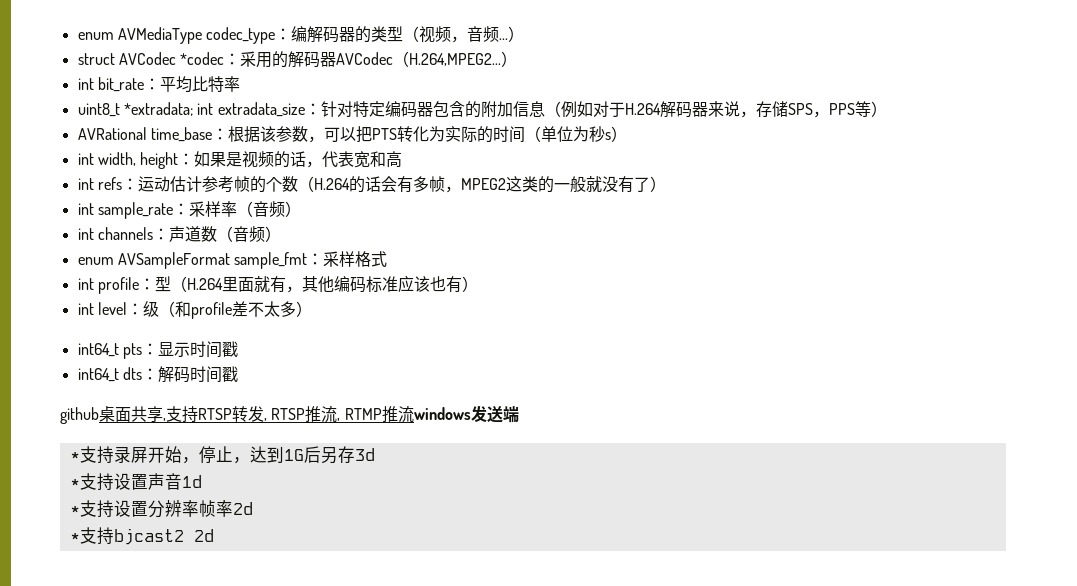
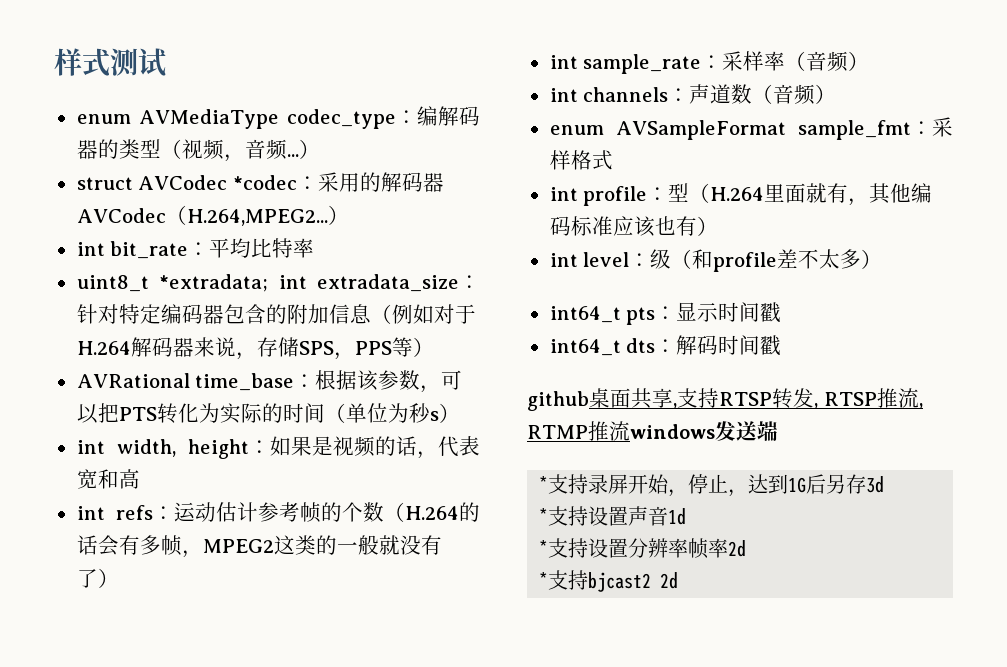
(77, 36) none -> [54,48,166,77] 样式测试 //

